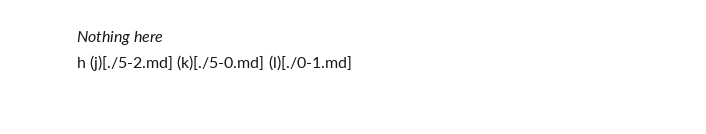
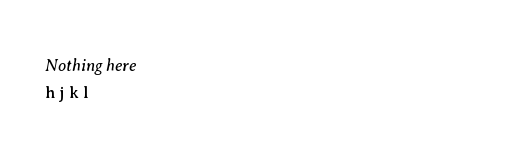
[90,55,352,71] (j)[./5-2.md] (k)[./5-0.md] (l)[./0-1.md] -> [59,86,89,102] j k l

